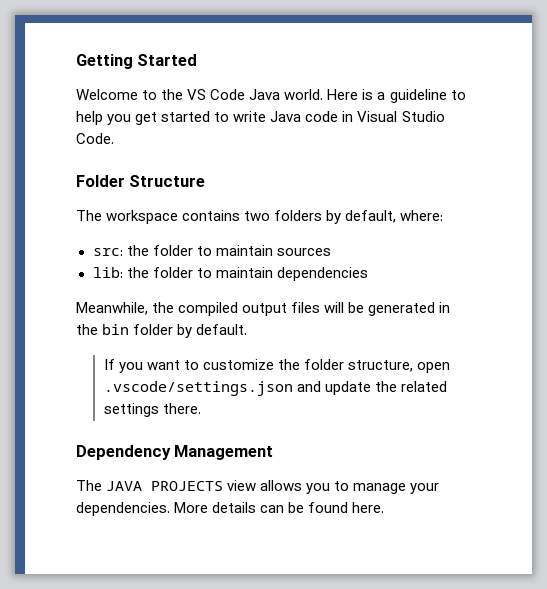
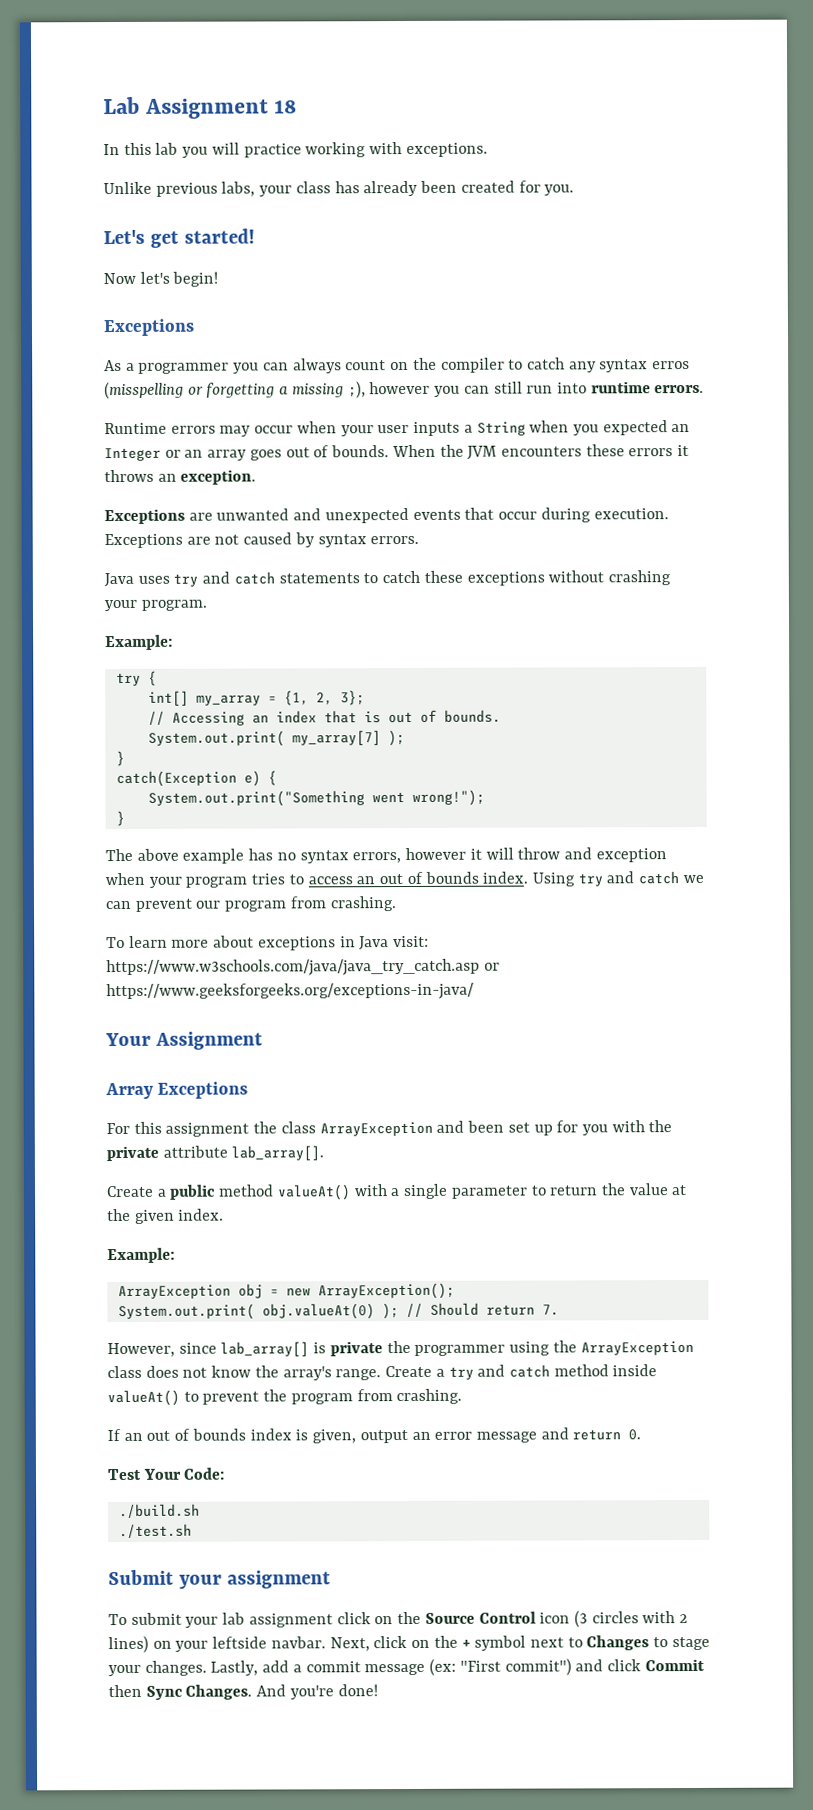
[76,54,198,69] [76,89,466,103] [76,111,445,125] [76,133,114,144] [76,175,206,187] [76,210,444,224] [92,245,331,256] [92,267,368,281] [76,302,451,316] [76,324,248,338] [103,359,450,373] [103,381,447,396] [103,403,201,417] [76,445,274,460] [76,480,440,494] [76,502,385,516] Getting Started // Welcome to the VS Code Java world. Here is a guideline to help you get started to write Java code in Visual Studio Code. // Folder Structure // The workspace contains two folders by default, where: // src: the folder to maintain sources // lib: the folder to maintain dependencies // Meanwhile, the compiled output files will be generated in the bin folder by default. // If you want to customize the folder structure, open .vscode/settings.json and update the related settings there. // Dependency Management // The JAVA PROJECTS view allows you to manage your dependencies. More details can be found here. -> [103,96,298,119] [103,142,488,158] [103,180,575,197] [103,228,255,248] [103,271,219,287] [103,318,195,337] [104,357,691,374] [104,381,705,400] [104,420,691,437] [104,444,690,462] [104,469,257,485] [104,507,669,525] [104,532,420,549] [104,570,671,588] [104,599,207,612] [105,634,173,651] [115,670,157,687] [147,690,365,706] [147,709,501,726] [147,730,405,747] [115,750,125,767] [115,770,277,788] [147,789,485,807] [115,810,125,827] [105,847,667,864] [105,871,704,888] [105,896,397,912] [106,935,430,951] [106,958,500,977] [106,982,474,1001] [105,1031,263,1050] [105,1081,249,1100] [106,1120,673,1137] [106,1145,325,1162] [106,1183,688,1201] [107,1208,225,1224] [107,1247,175,1264] [117,1282,455,1300] [117,1302,559,1321] [107,1340,694,1358] [107,1364,658,1381] [107,1388,463,1407] [107,1427,642,1444] [107,1467,226,1481] [118,1503,200,1519] [118,1523,192,1539] [108,1569,331,1589] [108,1610,689,1628] [108,1635,710,1654] [108,1658,705,1677] [108,1684,378,1700] Lab Assignment 18 // In this lab you will practice working with exceptions. // Unlike previous labs, your class has already been created for you. // Let's get started! // Now let's begin! // Exceptions // As a programmer you can always count on the compiler to catch any syntax erros (misspelling or forgetting a missing ;), however you can still run into runtime errors. // Runtime errors may occur when your user inputs a String when you expected an Integer or an array goes out of bounds. When the JVM encounters these errors it throws an exception. // Exceptions are unwanted and unexpected events that occur during execution. Exceptions are not caused by syntax errors. // Java uses try and catch statements to catch these exceptions without crashing your program. // Example: // try { // int[] my_array = {1, 2, 3}; // // Accessing an index that is out of bounds. // System.out.print( my_array[7] ); // } // catch(Exception e) { // System.out.print("Something went wrong!"); // } // The above example has no syntax errors, however it will throw and exception when your program tries to access an out of bounds index. Using try and catch we can prevent our program from crashing. // To learn more about exceptions in Java visit: https://www.w3schools.com/java/java_try_catch.asp or https://www.geeksforgeeks.org/exceptions-in-java/ // Your Assignment // Array Exceptions // For this assignment the class ArrayException and been set up for you with the private attribute lab_array[]. // Create a public method valueAt() with a single parameter to return the value at the given index. // Example: // ArrayException obj = new ArrayException(); // System.out.print( obj.valueAt(0) ); // Should return 7. // However, since lab_array[] is private the programmer using the ArrayException class does not know the array's range. Create a try and catch method inside valueAt() to prevent the program from crashing. // If an out of bounds index is given, output an error message and return 0. // Test Your Code: // ./build.sh // ./test.sh // Submit your assignment // To submit your lab assignment click on the Source Control icon (3 circles with 2 lines) on your leftside navbar. Next, click on the + symbol next to Changes to stage your changes. Lastly, add a commit message (ex: "First commit") and click Commit then Sync Changes. And you're done!

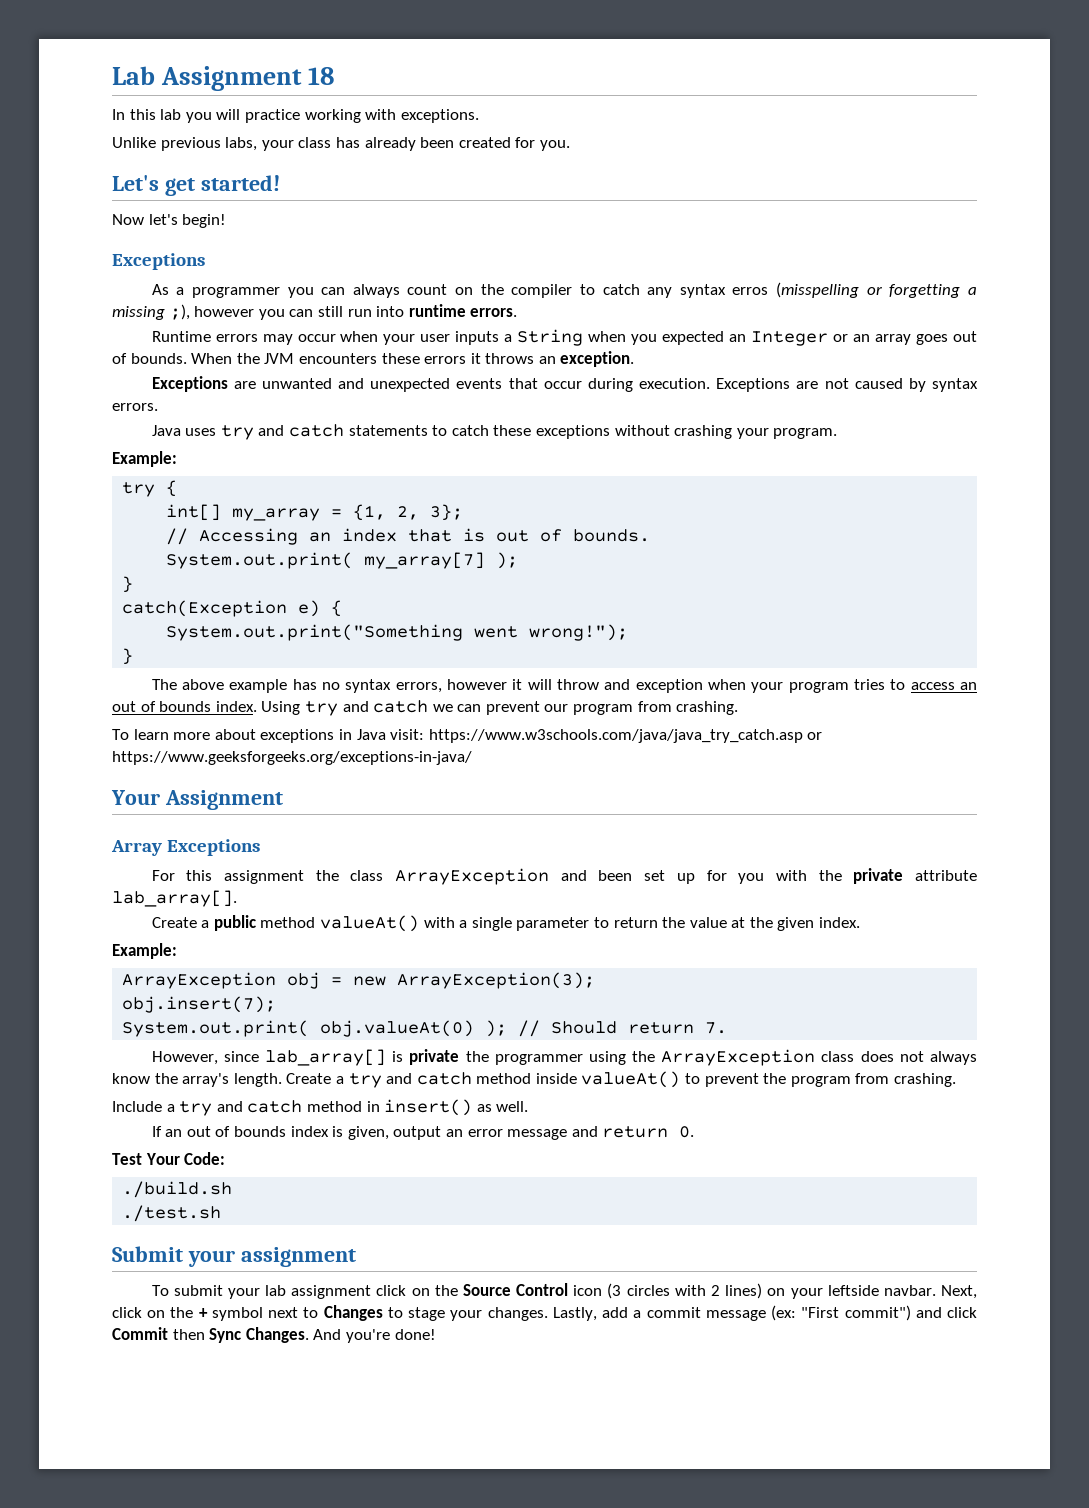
[317,1282,455,1300] ArrayException(); -> [397,972,596,989] [122,996,277,1013] ArrayException(3); // obj.insert(7);
(208, 1372) none -> [929,1051,977,1065] always
[335,1369,382,1381] range. -> [233,1073,282,1087] length.
(463, 1396) none -> [112,1099,529,1116] // Include a try and catch method in insert() as well.

